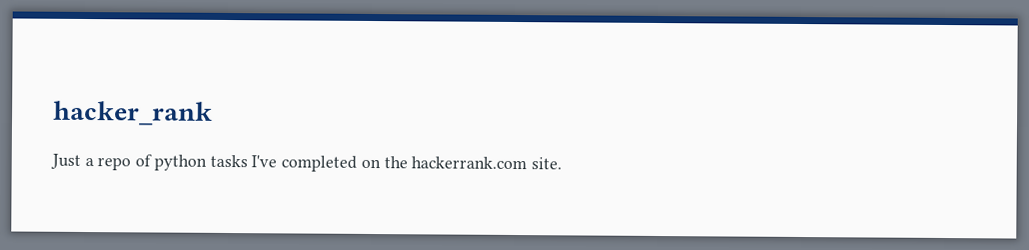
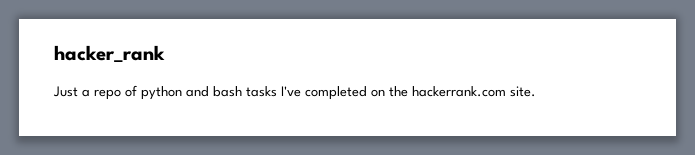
(207, 162) none -> [186,86,242,97] and bash

